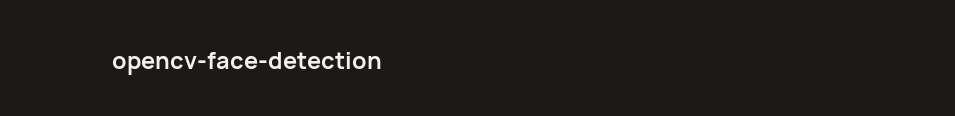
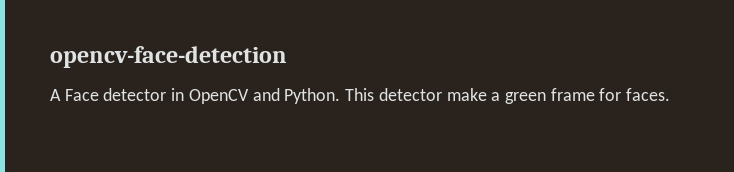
(382, 63) none -> [50,88,671,104] // A Face detector in OpenCV and Python. This detector make a green frame for faces.

